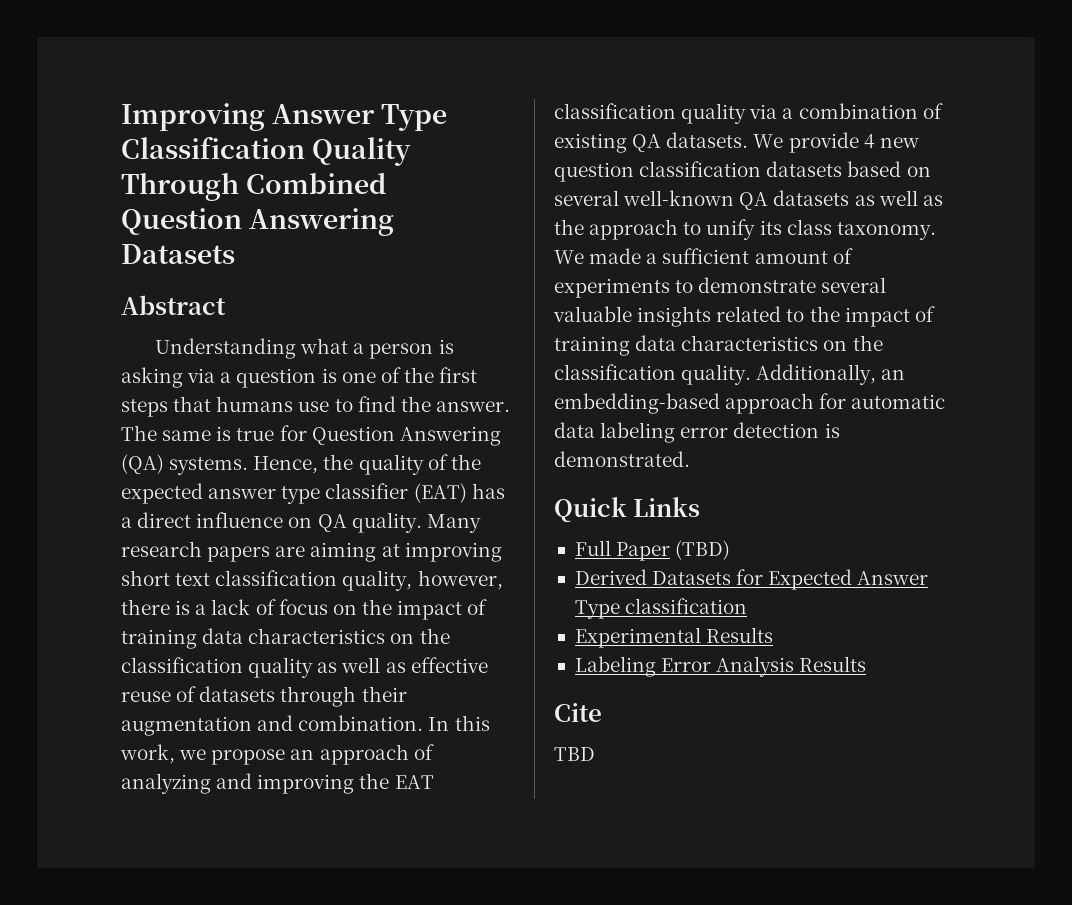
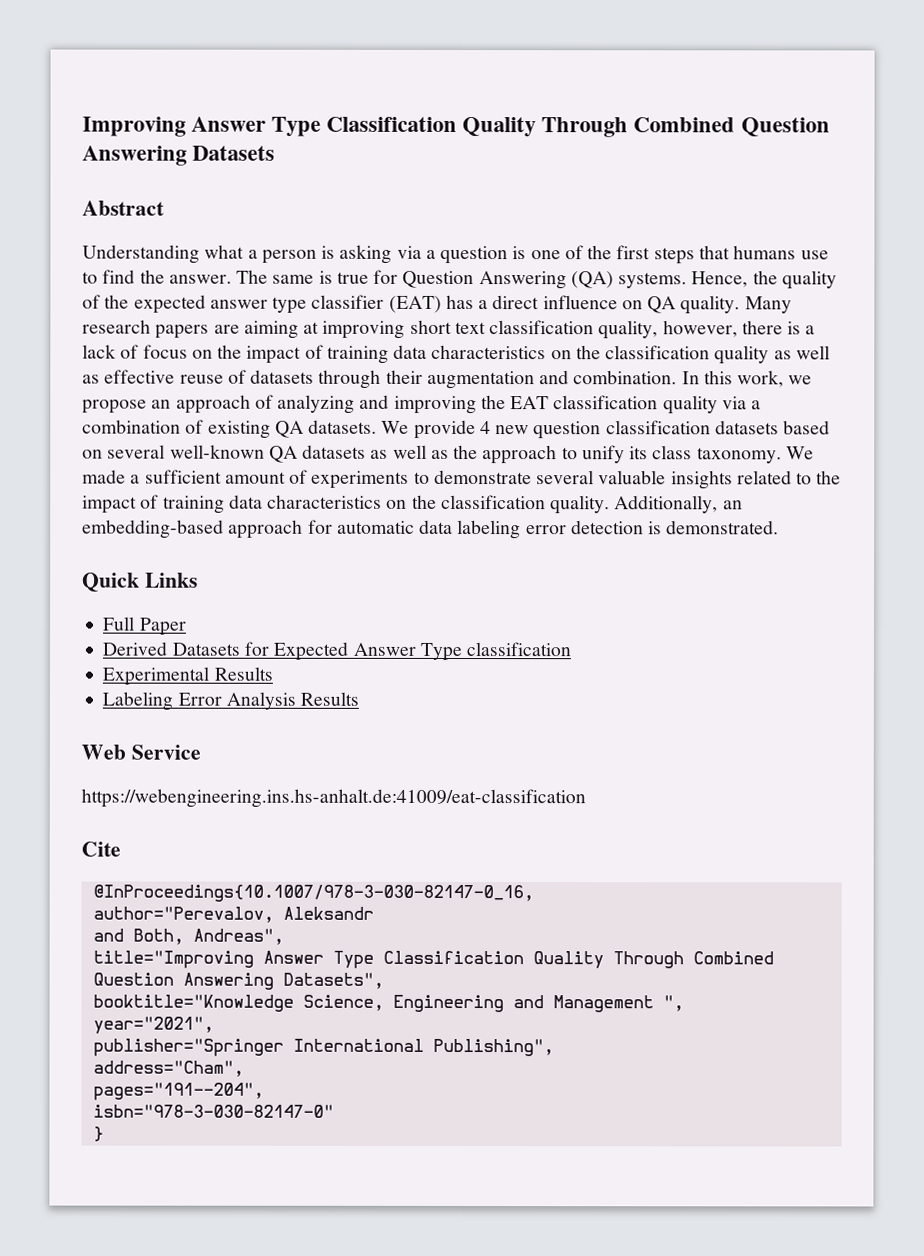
[675,540,731,560] (TBD) -> (187, 626) none
[554,703,602,722] [554,747,595,761] Cite // TBD -> [81,744,201,760] [81,788,586,809] [81,841,121,857] [92,884,534,903] [92,906,374,923] [92,928,284,945] [92,950,774,969] [92,972,384,990] [92,994,684,1013] [92,1016,214,1034] [92,1038,554,1057] [92,1060,244,1077] [92,1082,264,1101] [92,1104,334,1118] [92,1126,104,1142] Web Service // https://webengineering.ins.hs-anhalt.de:41009/eat-classification // Cite // @InProceedings{10.1007/978-3-030-82147-0_16, // author="Perevalov, Aleksandr // and Both, Andreas", // title="Improving Answer Type Classification Quality Through Combined Question Answering Datasets", // booktitle="Knowledge Science, Engineering and Management ", // year="2021", // publisher="Springer International Publishing", // address="Cham", // pages="191--204", // isbn="978-3-030-82147-0" // }

